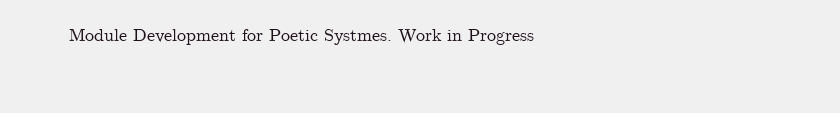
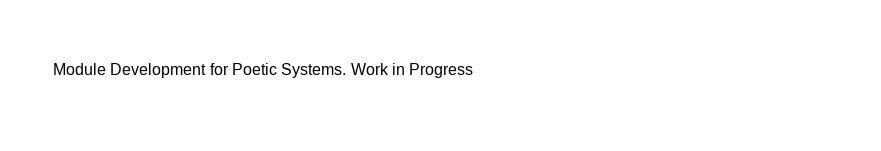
[324,29,392,45] Systmes. -> [281,63,347,78] Systems.

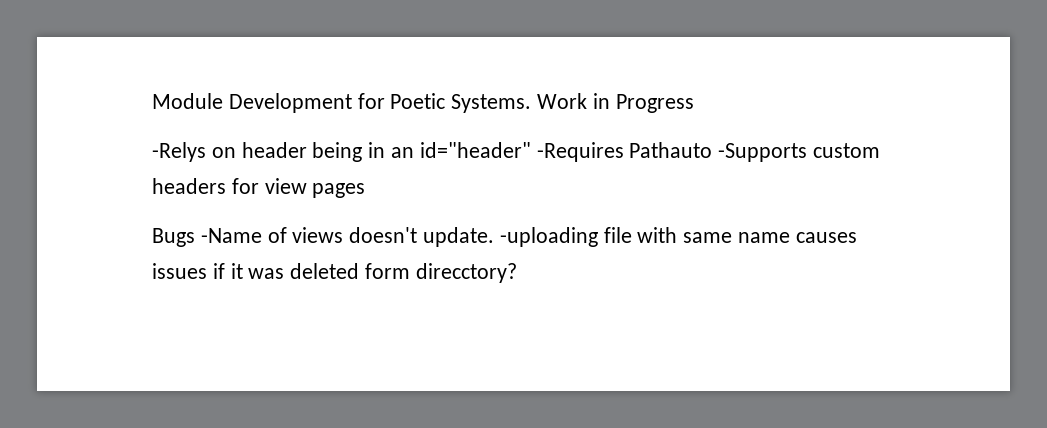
(474, 70) none -> [152,142,881,162] [152,178,366,198] [152,227,857,247] [152,263,517,283] // -Relys on header being in an id="header" -Requires Pathauto -Supports custom headers for view pages // Bugs -Name of views doesn't update. -uploading file with same name causes issues if it was deleted form direcctory?

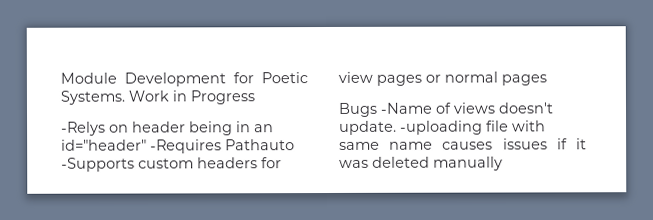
(366, 190) none -> [425,71,547,86] or normal pages
[365,263,517,283] form direcctory? -> [433,156,503,171] manually

